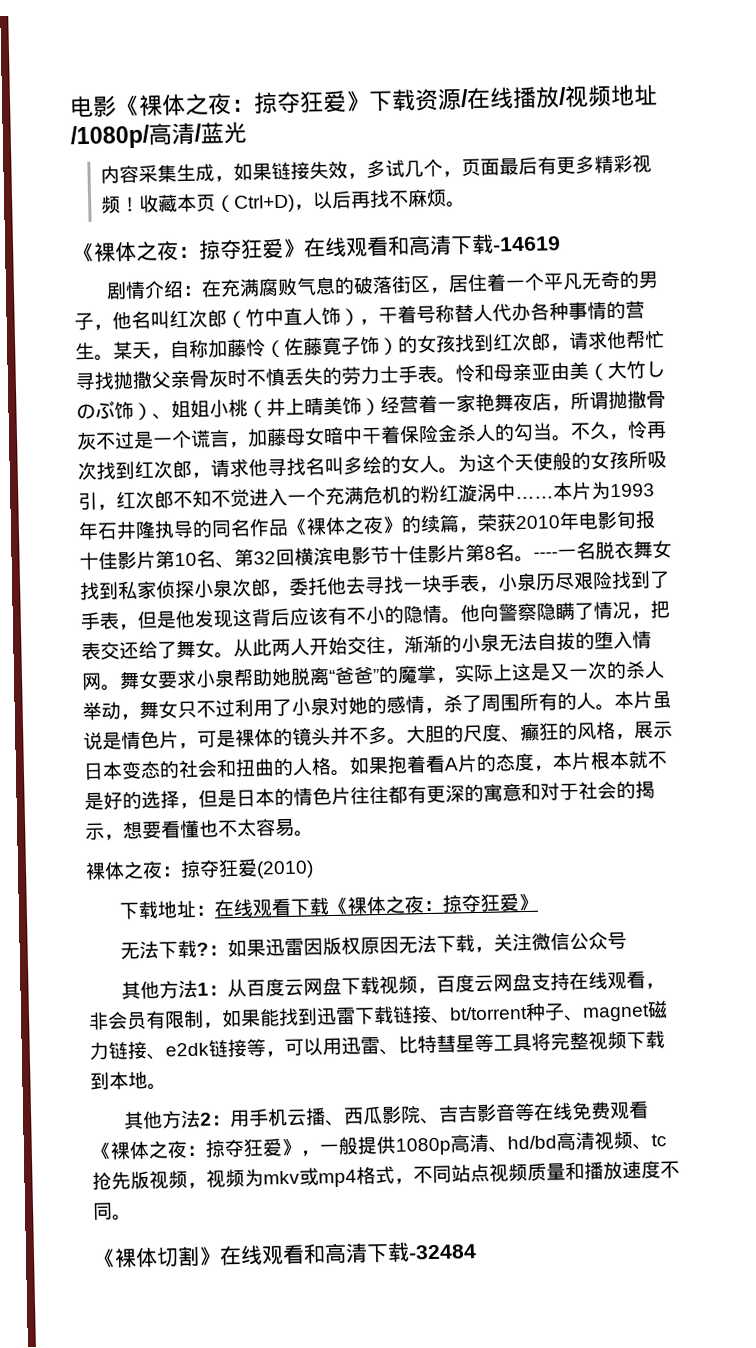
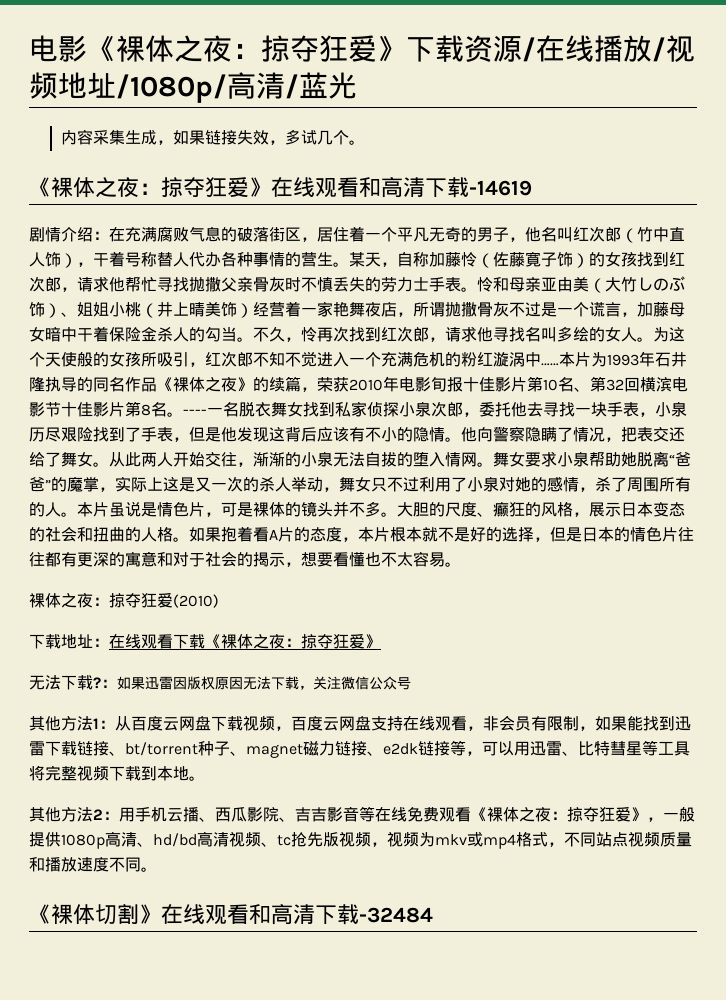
[442,154,653,178] [101,188,448,214] ，页面最后有更多精彩视频！收藏本页（Ctrl+D)，以后再找不麻烦 -> (349, 137) none

